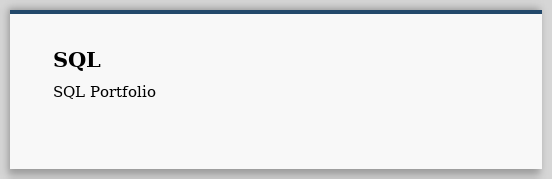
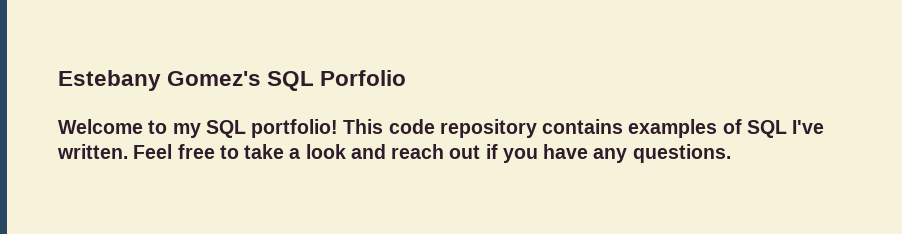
[53,52,101,71] [53,85,156,99] SQL // SQL Portfolio -> [58,70,407,91] [58,119,825,138] [57,144,731,163] Estebany Gomez's SQL Porfolio // Welcome to my SQL portfolio! This code repository contains examples of SQL I've written. Feel free to take a look and reach out if you have any questions.

